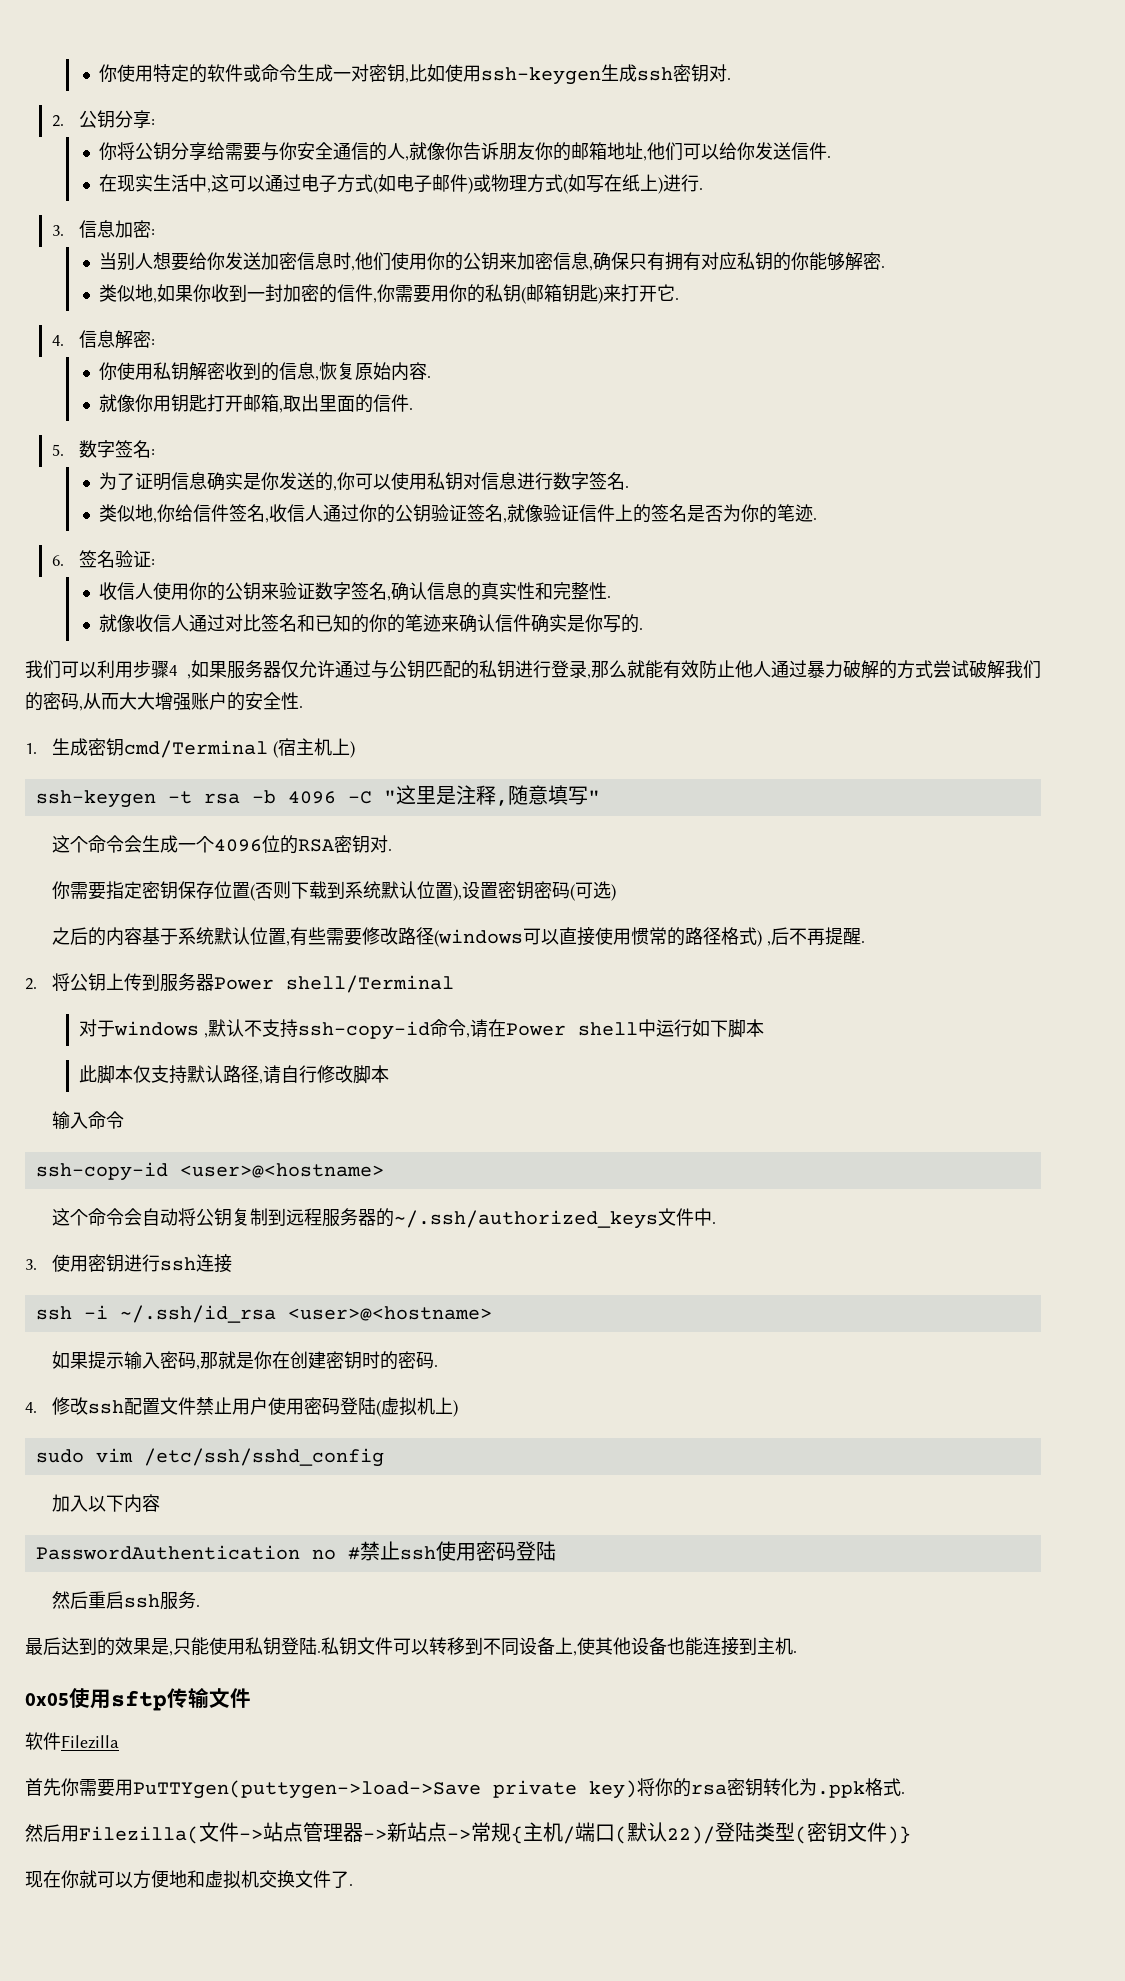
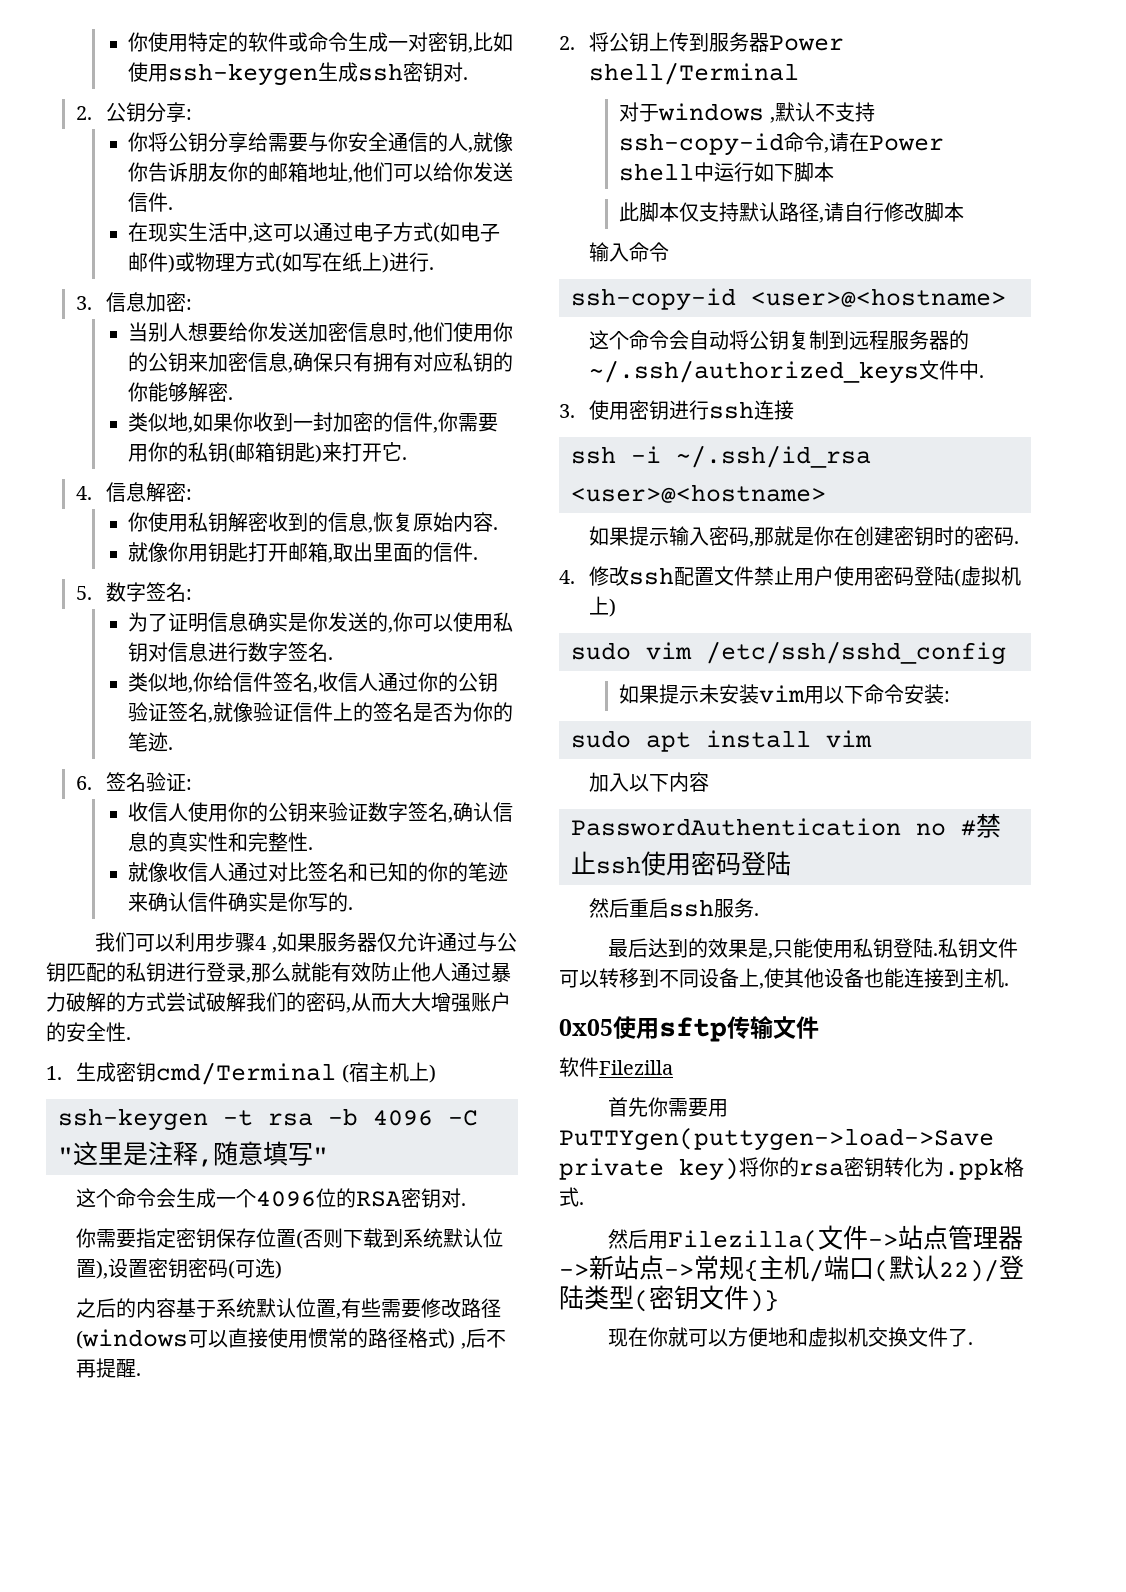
(384, 1457) none -> [619,684,951,704] [571,730,872,752] // 如果提示未安装vim用以下命令安装: // sudo apt install vim

